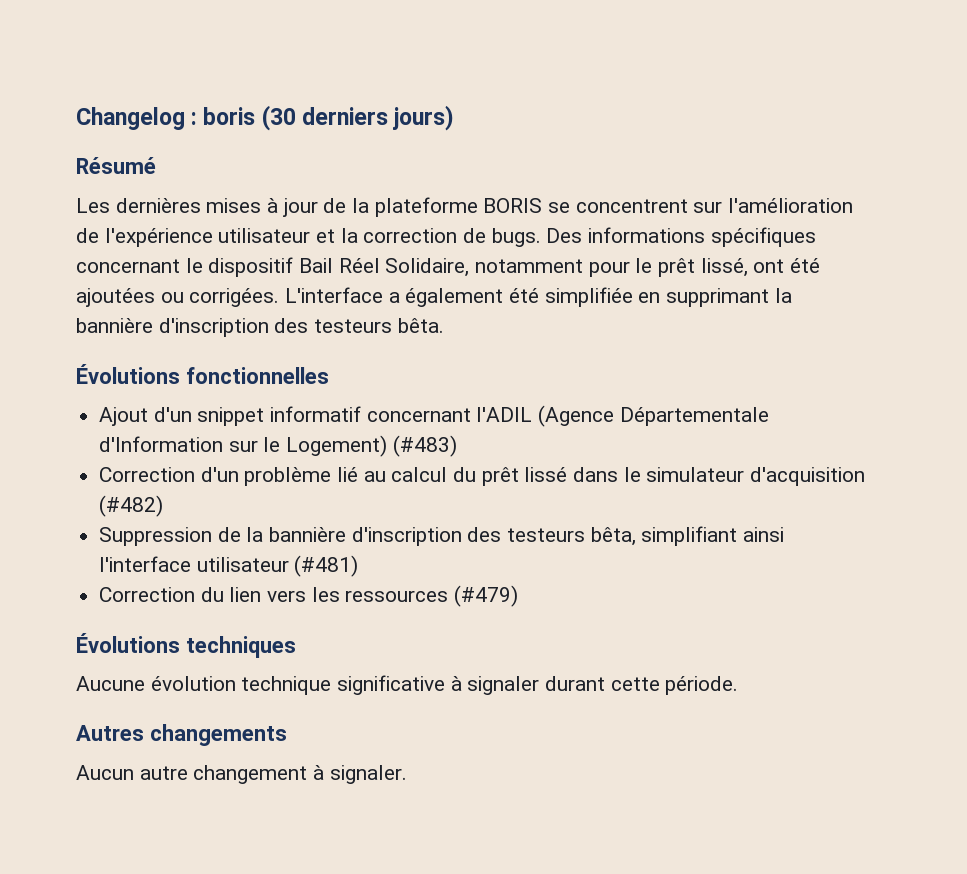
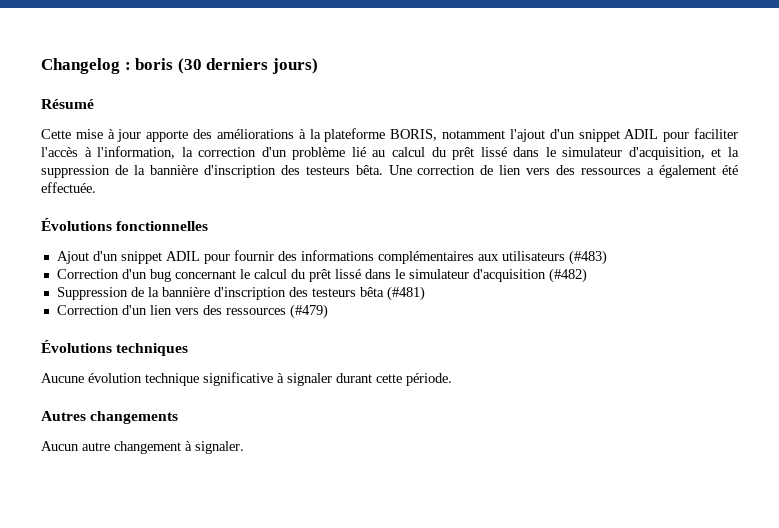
[76,197,854,217] [76,227,816,247] [76,257,821,277] [76,287,770,307] Les dernières mises à jour de la plateforme BORIS se concentrent sur l'amélioration de l'expérience utilisateur et la correction de bugs. Des informations spécifiques concernant le dispositif Bail Réel Solidaire, notamment pour le prêt lissé, ont été ajoutées ou corrigées. L'interface a également été simplifiée en supprimant -> [41,128,739,142] [41,146,739,160] [41,165,128,178] Cette mise à jour apporte des améliorations à la plateforme BORIS, notamment l'ajout d'un snippet ADIL pour faciliter l'accès à l'information, la correction d'un problème lié au calcul du prêt lissé dans le simulateur d'acquisition, et la suppression de
(444, 325) none -> [388,165,739,178] [41,182,96,193] Une correction de lien vers des ressources a également été effectuée.
[270,405,769,427] [99,435,388,457] informatif concernant l'ADIL (Agence Départementale d'Information sur le Logement) -> [165,250,565,264] ADIL pour fournir des informations complémentaires aux utilisateurs
[244,467,386,486] problème lié au -> [149,269,250,282] bug concernant le
[590,526,785,546] [99,556,289,572] bêta, simplifiant ainsi l'interface utilisateur -> [359,287,384,297] bêta
[200,587,340,602] du lien vers les -> [121,305,222,315] d'un lien vers des

